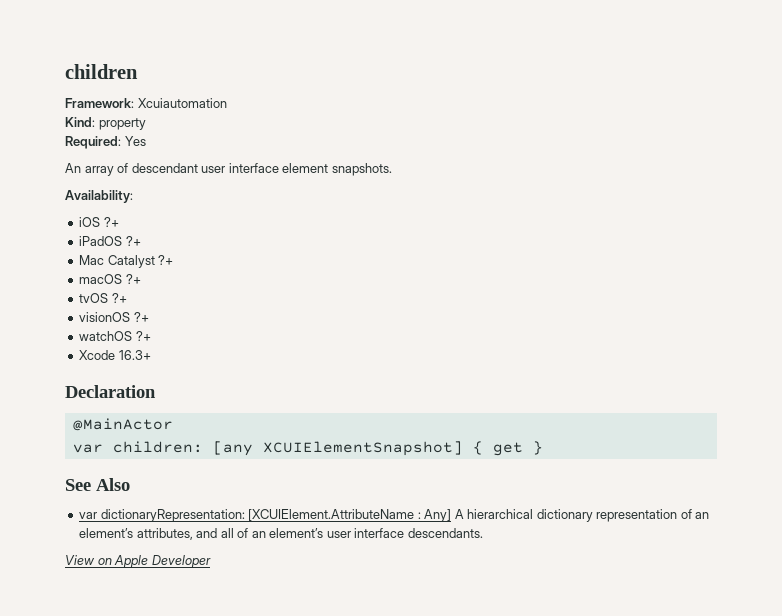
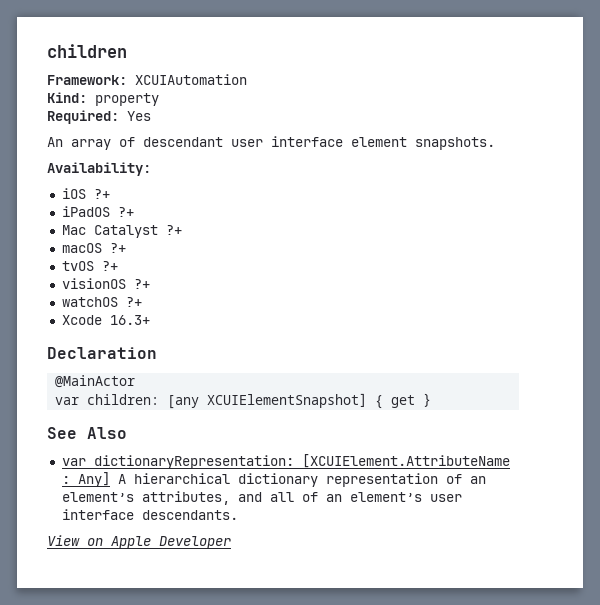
[137,98,227,108] Xcuiautomation -> [135,74,247,85] XCUIAutomation

